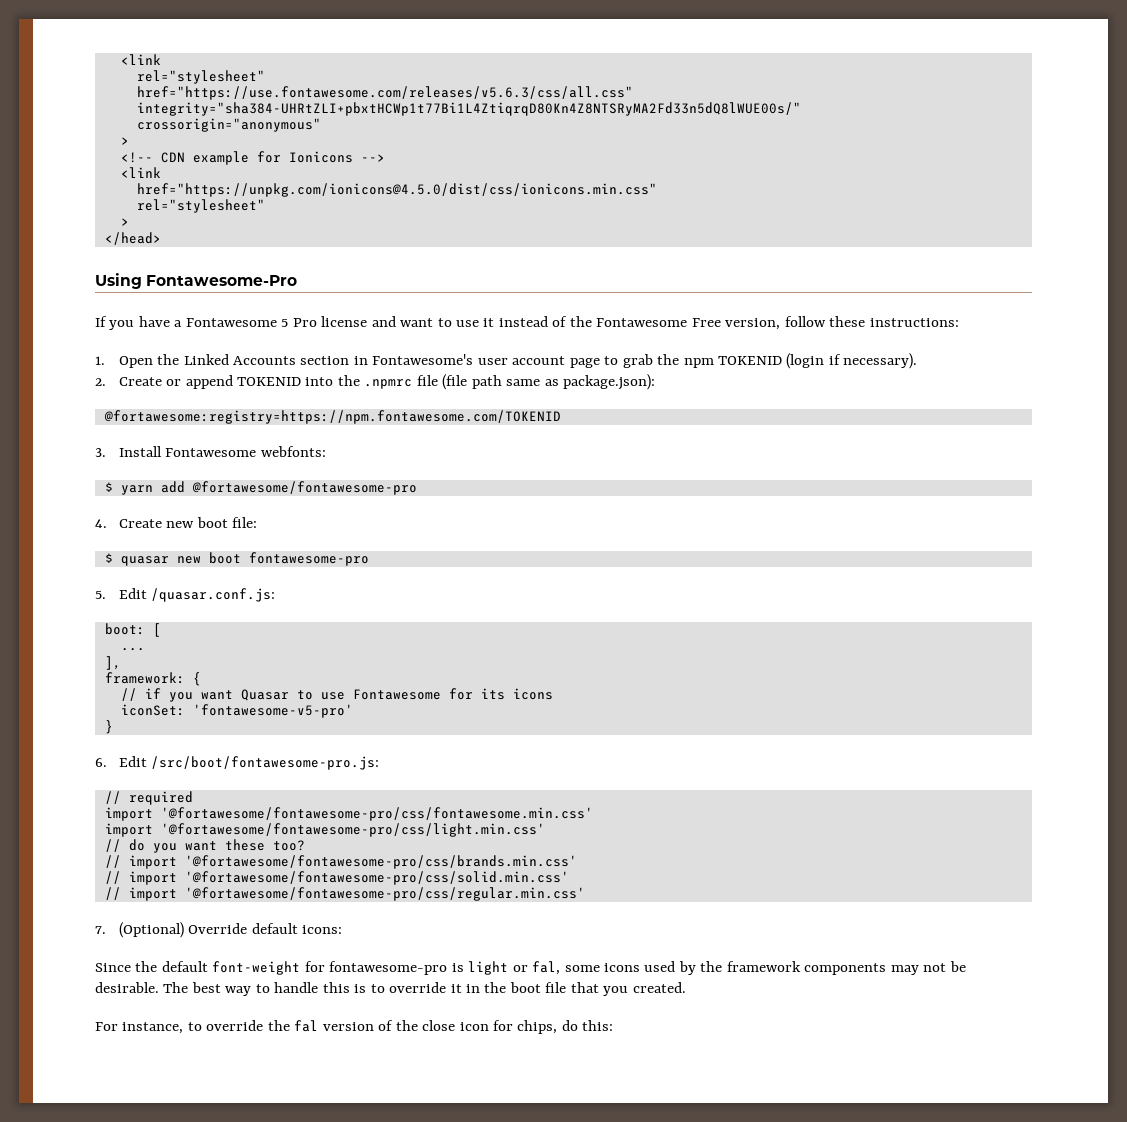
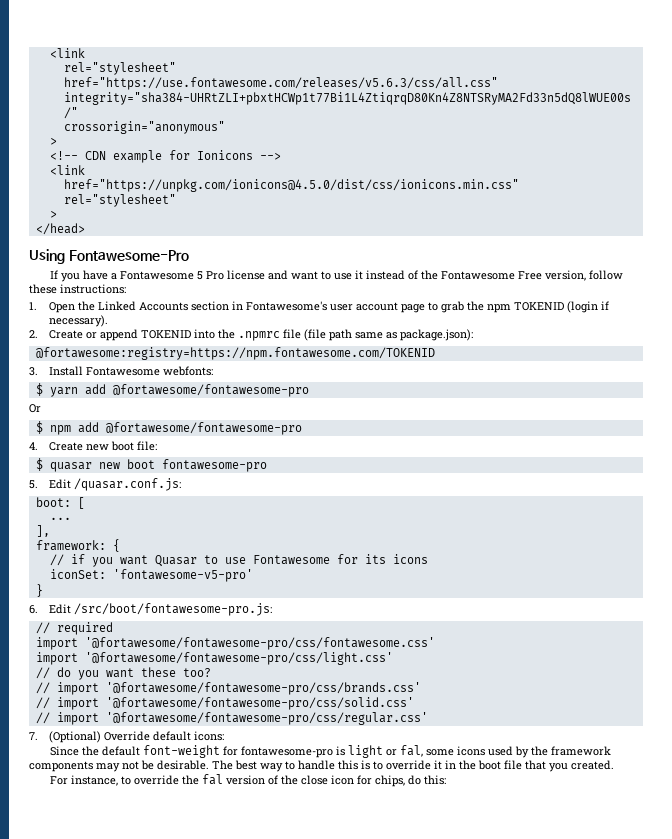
(417, 488) none -> [29,404,41,413] [35,421,302,435] // Or // $ npm add @fortawesome/fontawesome-pro
[160,807,593,821] [104,823,545,837] '@fortawesome/fontawesome-pro/css/fontawesome.min.css' // import '@fortawesome/fontawesome-pro/css/light.min.css' -> [84,637,435,650] [35,652,393,665] '@fortawesome/fontawesome-pro/css/fontawesome.css' // import '@fortawesome/fontawesome-pro/css/light.css'
[184,855,577,869] [104,871,569,885] [104,887,585,901] '@fortawesome/fontawesome-pro/css/brands.min.css' // // import '@fortawesome/fontawesome-pro/css/solid.min.css' // // import '@fortawesome/fontawesome-pro/css/regular.min.css' -> [105,682,421,695] [35,697,414,710] [35,712,428,725] '@fortawesome/fontawesome-pro/css/brands.css' // // import '@fortawesome/fontawesome-pro/css/solid.css' // // import '@fortawesome/fontawesome-pro/css/regular.css'

